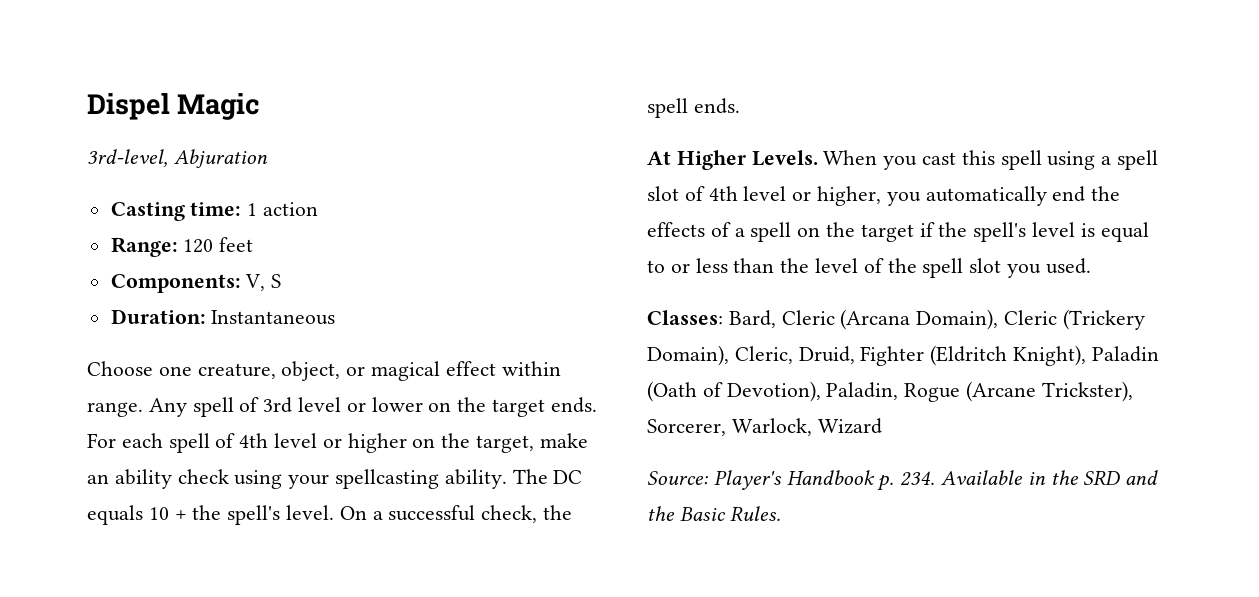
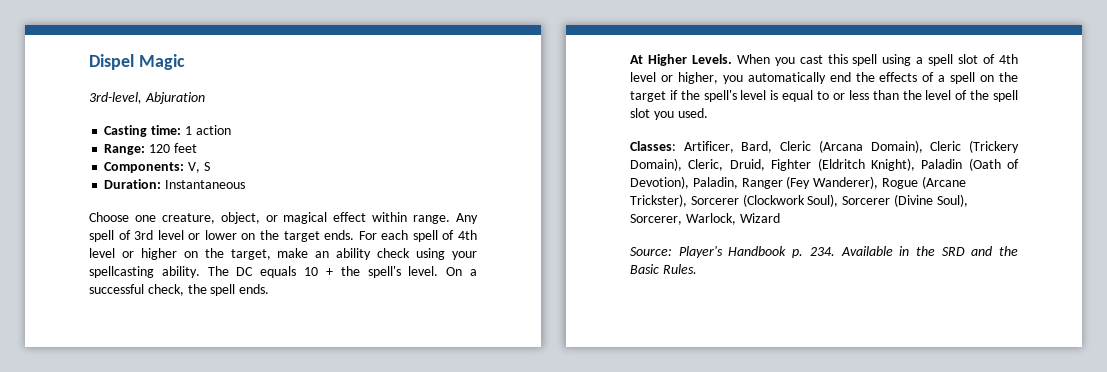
(723, 317) none -> [683,141,734,153] Artificer,
[904,381,1133,402] Rogue (Arcane Trickster), -> [741,176,966,189] [630,194,968,207] Ranger (Fey Wanderer), Rogue (Arcane Trickster), Sorcerer (Clockwork Soul), Sorcerer (Divine Soul),

